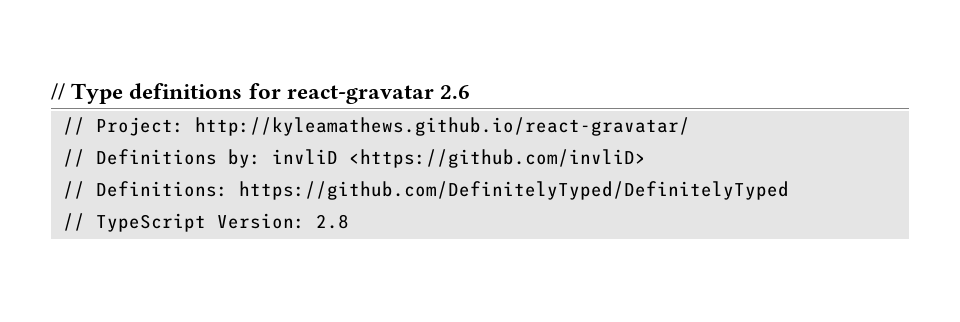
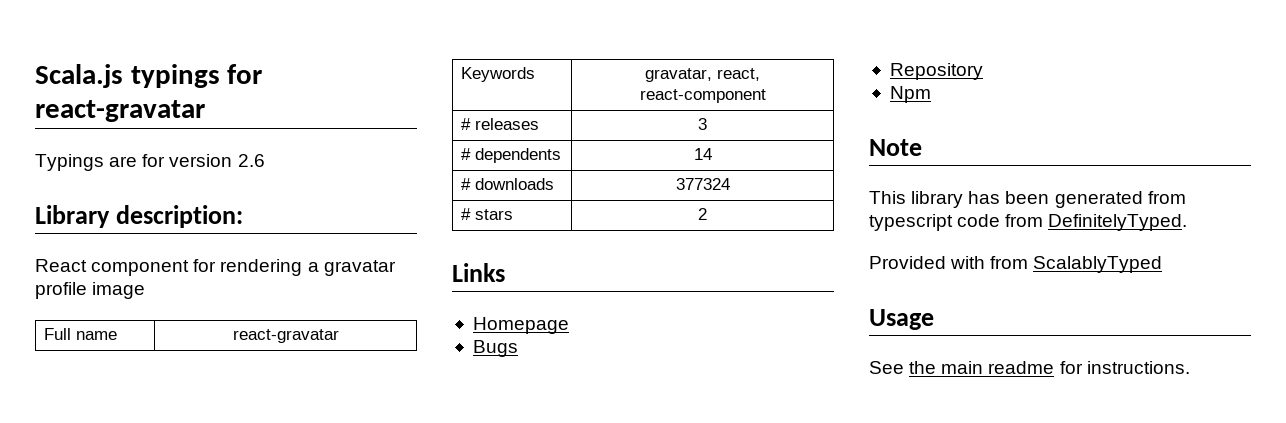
[51,83,243,104] // Type definitions -> [35,64,220,88] Scala.js typings
[440,85,471,99] [63,117,690,136] [63,149,646,168] [63,181,789,200] [63,213,349,232] 2.6 // // Project: http://kyleamathews.github.io/react-gravatar/ // // Definitions by: invliD <https://github.com/invliD> // // Definitions: https://github.com/DefinitelyTyped/DefinitelyTyped // // TypeScript Version: 2.8 -> [35,154,265,171] [35,205,243,228] [35,259,396,276] [35,282,146,299] [43,328,117,340] [232,329,339,343] [460,67,535,82] [645,68,760,82] [639,89,766,103] [460,118,539,130] [698,118,707,130] [460,148,561,163] [693,148,712,160] [460,178,554,190] [675,178,730,190] [460,208,513,220] [698,208,707,220] [452,263,505,282] [472,317,569,334] [472,340,518,357] [889,63,983,80] [889,86,931,103] [869,139,922,156] [869,191,1186,208] [869,214,1188,231] [869,256,1163,273] [869,309,934,330] [869,361,1190,374] // Typings are for version 2.6 // Library description: // React component for rendering a gravatar profile image // Full name | react-gravatar // Keywords | gravatar, react, react-component // # releases | 3 // # dependents | 14 // # downloads | 377324 // # stars | 2 // Links // Homepage // Bugs // Repository // Npm // Note // This library has been generated from typescript code from DefinitelyTyped. // Provided with from ScalablyTyped // Usage // See the main readme for instructions.

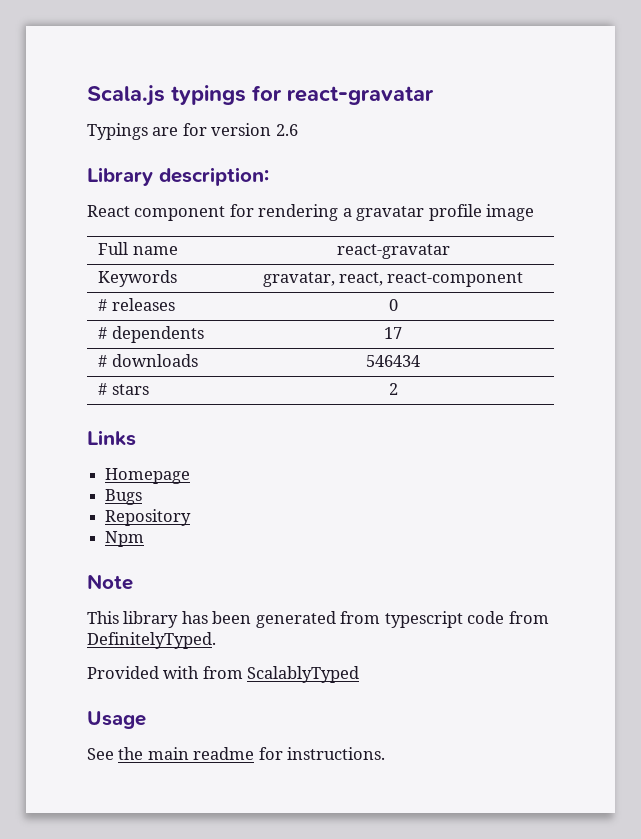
[698,118,707,130] 3 -> [388,299,398,311] 0
[693,148,712,160] 14 -> [384,327,402,339] 17
[675,178,730,190] 377324 -> [366,355,420,367] 546434

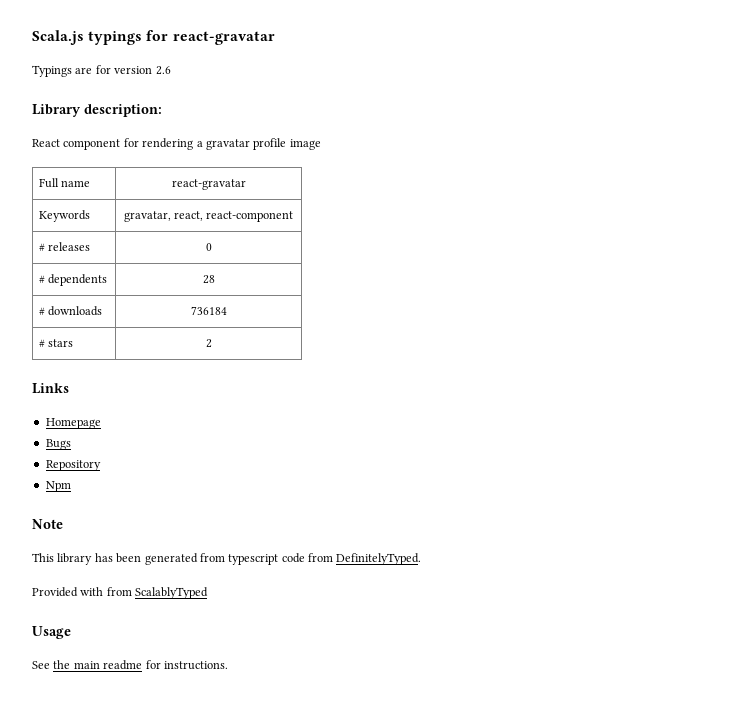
[384,327,402,339] 17 -> [202,275,215,284] 28
[366,355,420,367] 546434 -> [190,306,227,315] 736184

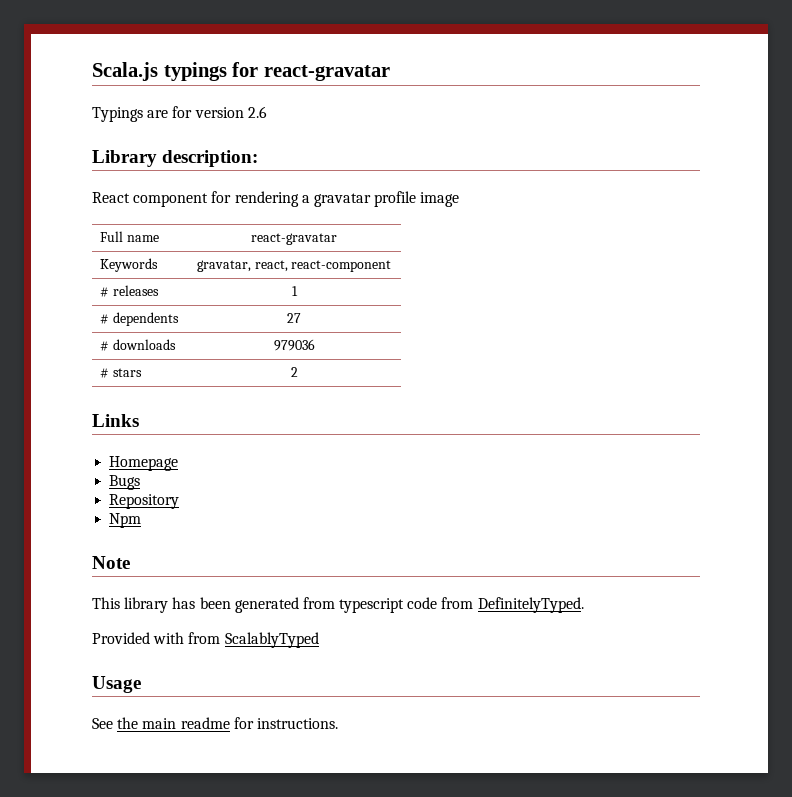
[205,243,212,251] 0 -> [291,286,298,296] 1
[202,275,215,284] 28 -> [287,313,301,323] 27
[190,306,227,315] 736184 -> [273,339,315,351] 979036

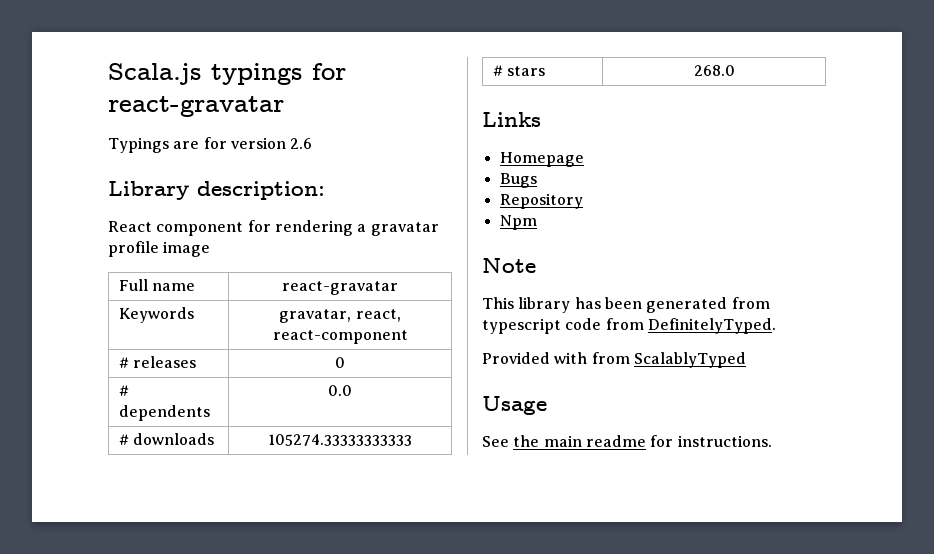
[291,286,298,296] 1 -> [335,357,345,368] 0
[287,313,301,323] 27 -> [328,385,352,396] 0.0
[273,339,315,351] 979036 -> [268,434,412,446] 105274.33333333333
[290,367,298,377] 2 -> [693,65,735,76] 268.0

